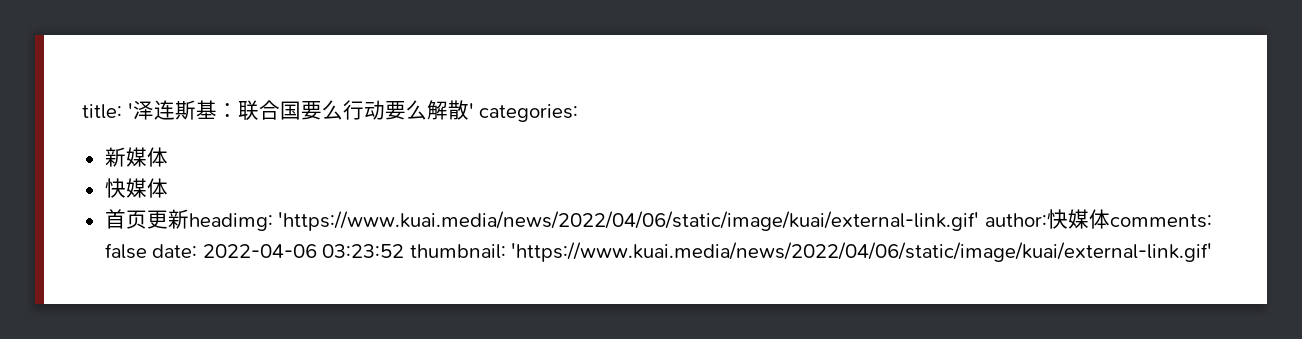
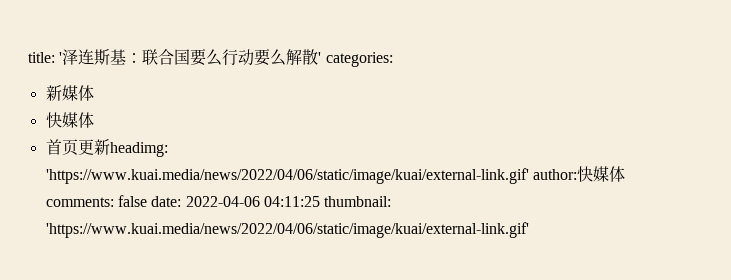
[322,244,405,258] 03:23:52 -> [263,196,320,207] 04:11:25

